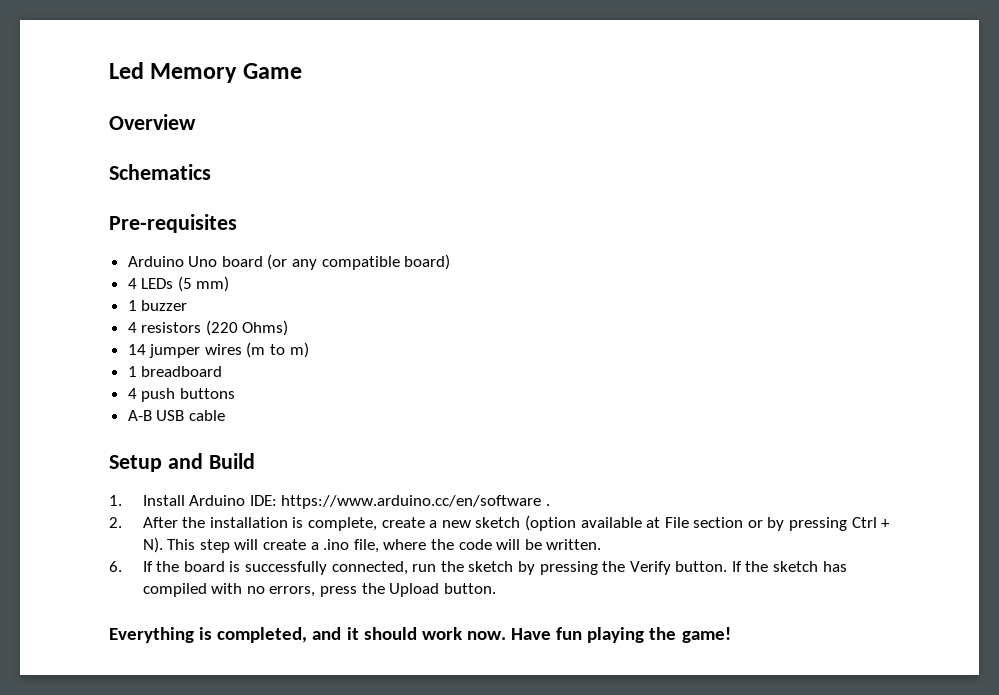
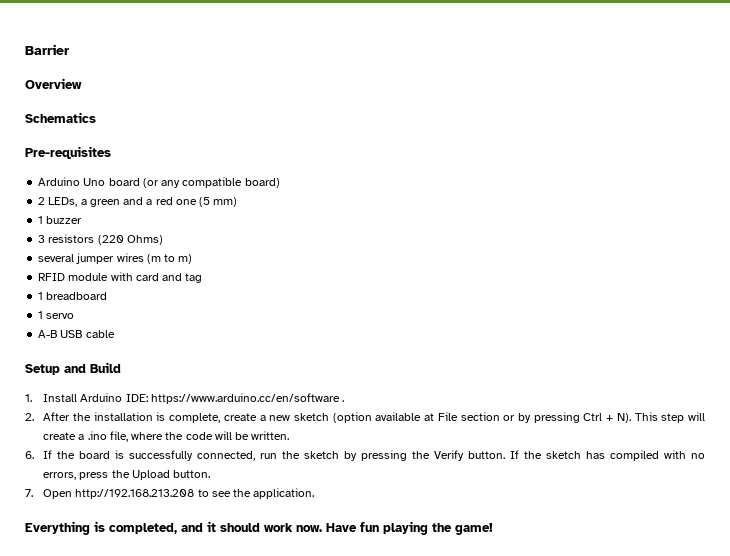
[109,62,302,83] Led Memory Game -> [25,44,69,55] Barrier
[127,278,174,289] 4 LEDs -> [38,197,197,207] 2 LEDs, a green and a red one
[127,322,137,333] 4 -> [38,235,46,243] 3
[127,344,146,355] 14 -> [38,254,75,262] several
(309, 350) none -> [38,272,203,283] // RFID module with card and tag
[127,388,235,402] 4 push buttons -> [38,311,75,319] 1 servo
(496, 588) none -> [25,488,315,499] // 7. Open http://192.168.213.208 to see the application.

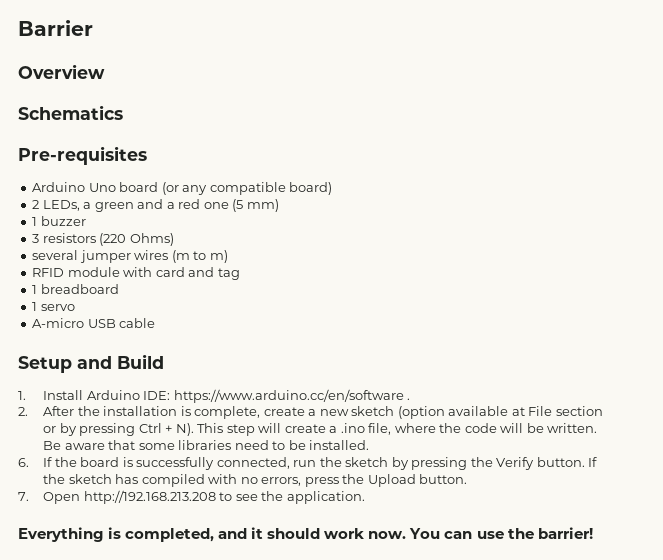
[38,330,58,338] A-B -> [32,318,85,328] A-micro
(290, 435) none -> [43,440,370,450] Be aware that some libraries need to be installed.
[326,521,493,535] Have fun playing the game! -> [409,527,593,539] You can use the barrier!

